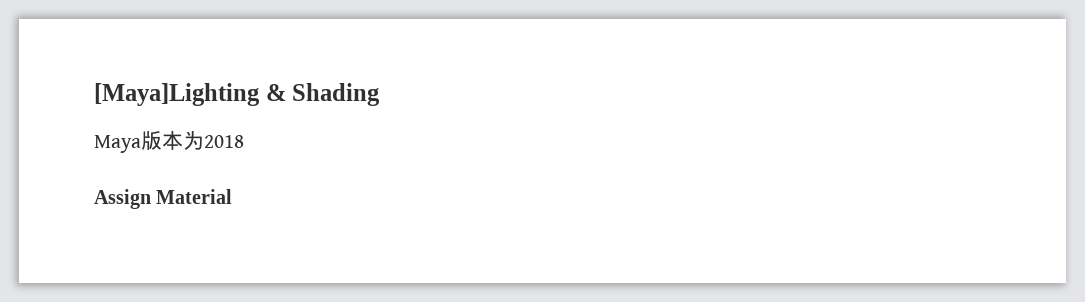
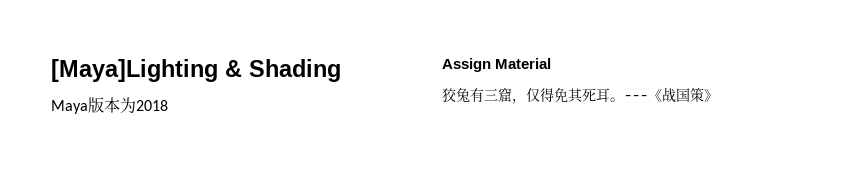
(233, 196) none -> [442,87,718,104] // 狡兔有三窟，仅得免其死耳。---《战国策》

